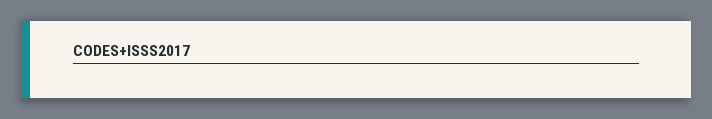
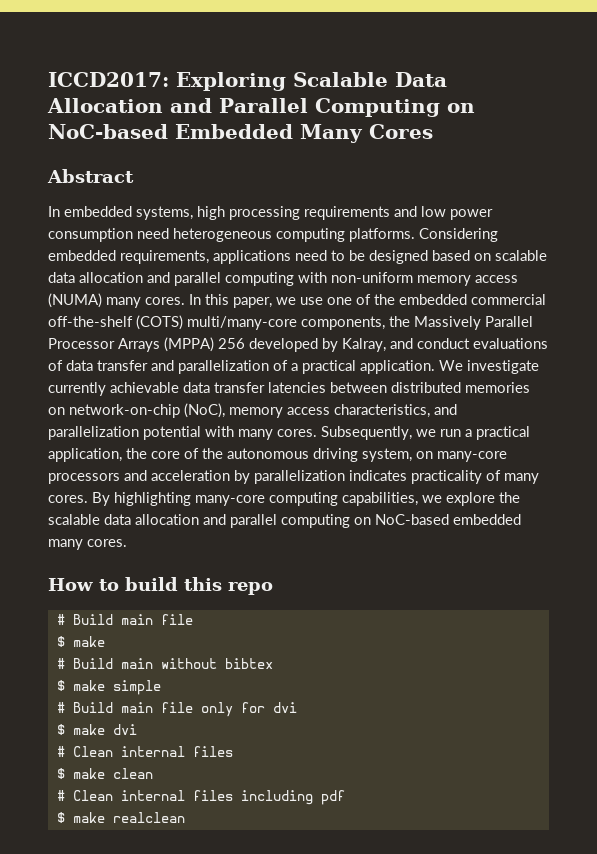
[73,45,190,56] CODES+ISSS2017 -> [48,72,447,91] [47,98,475,117] [48,124,433,143] [47,169,134,183] [48,206,493,220] [48,228,498,242] [48,250,547,264] [48,272,518,286] [48,293,546,308] [48,315,533,330] [48,337,548,352] [48,360,539,374] [48,382,530,396] [48,403,457,418] [48,426,530,440] [48,448,507,462] [48,470,539,484] [48,492,520,506] [48,514,521,528] [48,539,127,550] [48,577,273,595] [56,614,193,625] [56,636,105,647] [56,658,273,669] [56,680,161,695] [56,702,297,717] [56,724,137,735] [56,746,233,757] [56,768,153,779] [56,790,345,805] [56,812,185,823] ICCD2017: Exploring Scalable Data Allocation and Parallel Computing on NoC-based Embedded Many Cores // Abstract // In embedded systems, high processing requirements and low power consumption need heterogeneous computing platforms. Considering embedded requirements, applications need to be designed based on scalable data allocation and parallel computing with non-uniform memory access (NUMA) many cores. In this paper, we use one of the embedded commercial off-the-shelf (COTS) multi/many-core components, the Massively Parallel Processor Arrays (MPPA) 256 developed by Kalray, and conduct evaluations of data transfer and parallelization of a practical application. We investigate currently achievable data transfer latencies between distributed memories on network-on-chip (NoC), memory access characteristics, and parallelization potential with many cores. Subsequently, we run a practical application, the core of the autonomous driving system, on many-core processors and acceleration by parallelization indicates practicality of many cores. By highlighting many-core computing capabilities, we explore the scalable data allocation and parallel computing on NoC-based embedded many cores. // How to build this repo // # Build main file // $ make // # Build main without bibtex // $ make simple // # Build main file only for dvi // $ make dvi // # Clean internal files // $ make clean // # Clean internal files including pdf // $ make realclean

